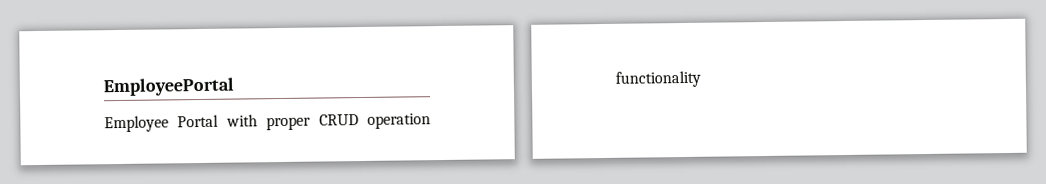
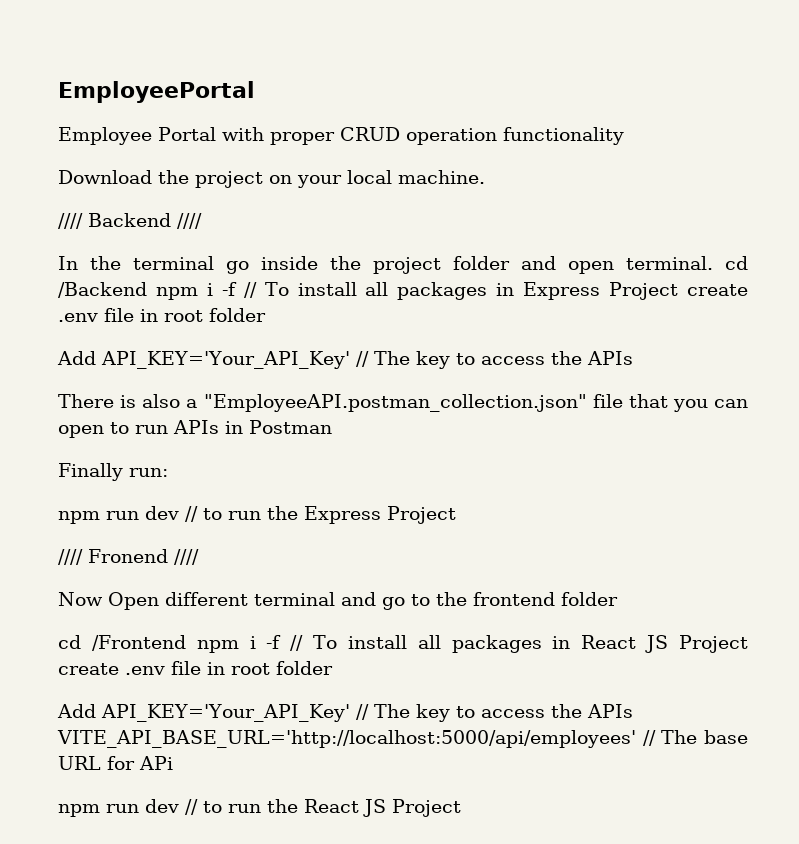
(701, 79) none -> [58,170,485,188] [58,213,202,229] [58,256,748,274] [58,282,748,300] [58,308,266,322] [57,351,633,369] [58,394,748,412] [58,420,332,438] [58,463,168,481] [58,506,456,524] [58,549,199,565] [58,592,618,610] [58,635,748,653] [58,661,333,675] [57,704,633,722] [57,730,748,748] [58,756,173,770] [58,799,461,817] // Download the project on your local machine. // //// Backend //// // In the terminal go inside the project folder and open terminal. cd /Backend npm i -f // To install all packages in Express Project create .env file in root folder // Add API_KEY='Your_API_Key' // The key to access the APIs // There is also a "EmployeeAPI.postman_collection.json" file that you can open to run APIs in Postman // Finally run: // npm run dev // to run the Express Project // //// Fronend //// // Now Open different terminal and go to the frontend folder // cd /Frontend npm i -f // To install all packages in React JS Project create .env file in root folder // Add API_KEY='Your_API_Key' // The key to access the APIs VITE_API_BASE_URL='http://localhost:5000/api/employees' // The base URL for APi // npm run dev // to run the React JS Project

